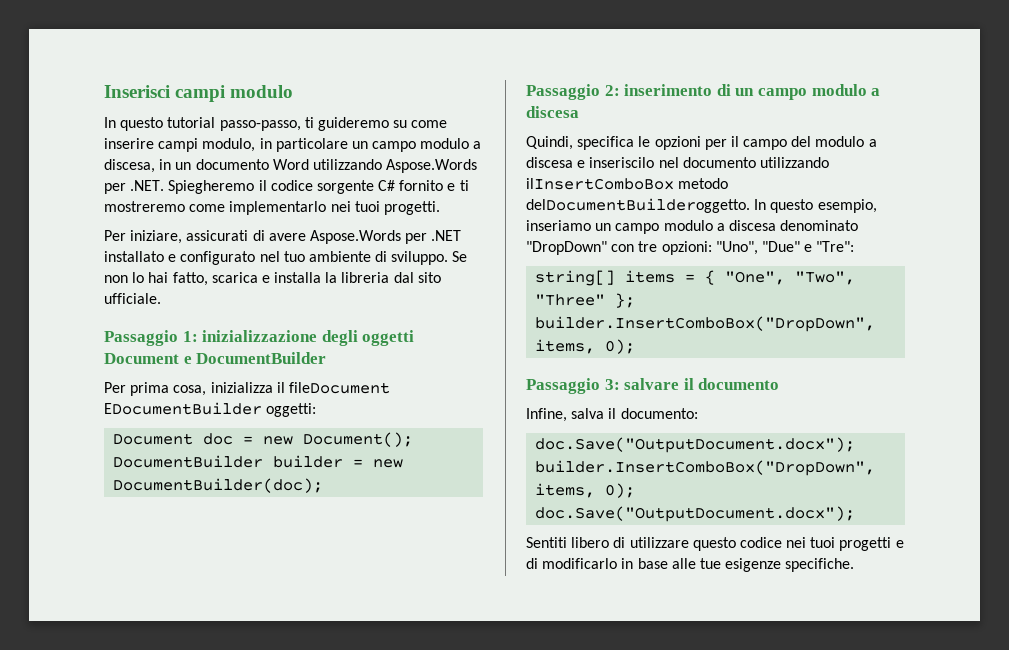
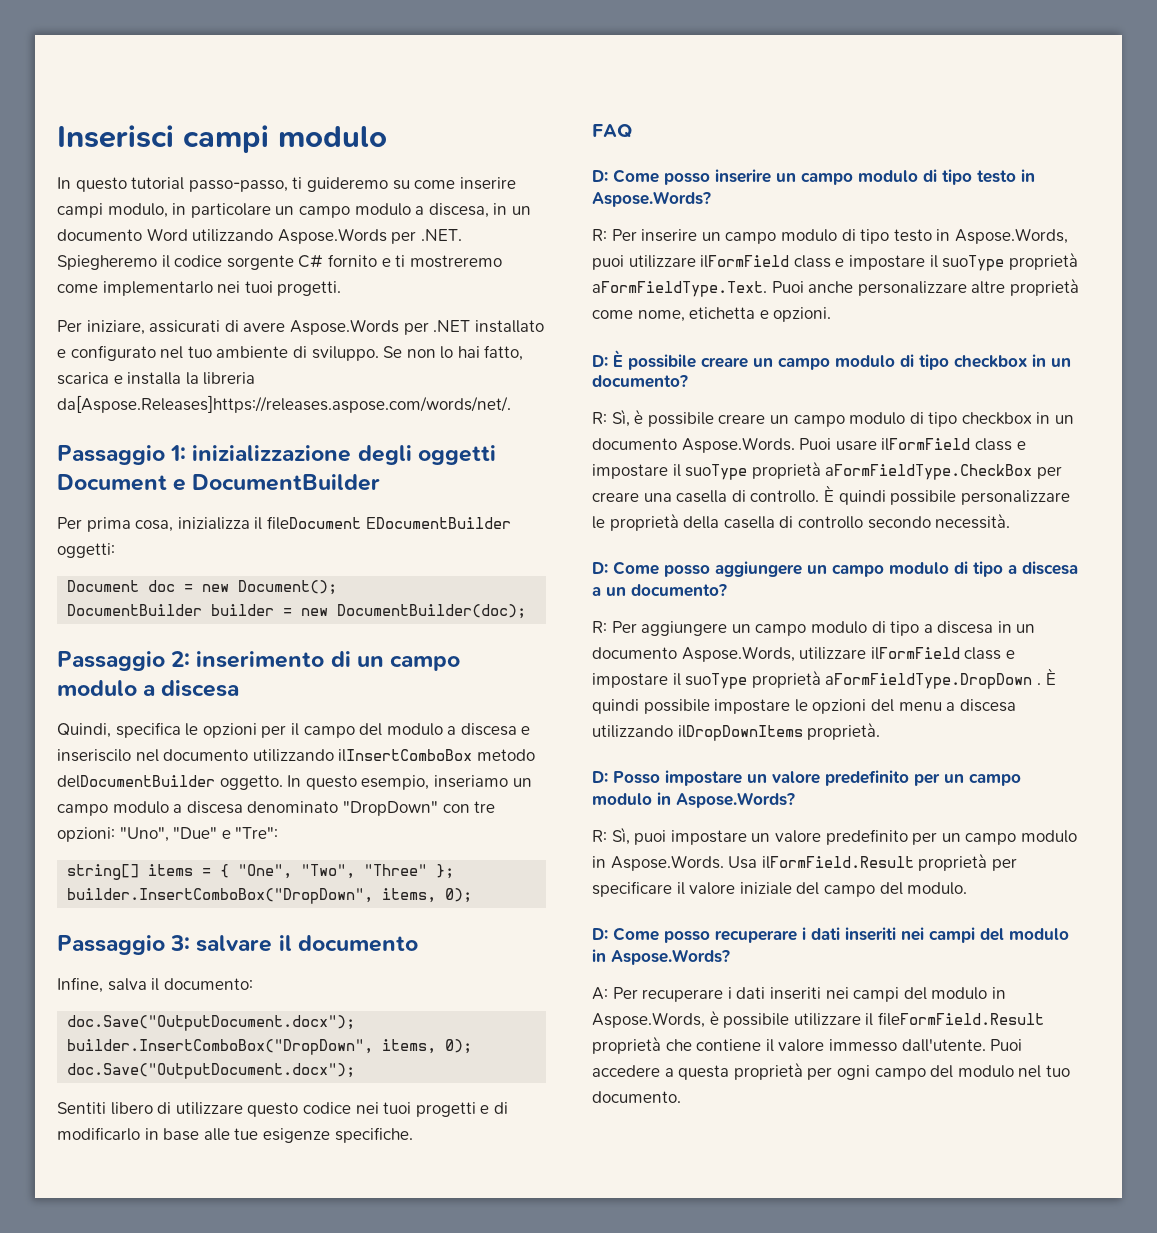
[393,272,441,283] [104,293,161,304] dal sito ufficiale. -> [57,395,511,413] da[Aspose.Releases]https://releases.aspose.com/words/net/.
[526,198,750,213] delDocumentBuilderoggetto. -> [57,775,283,790] delDocumentBuilder oggetto.
(855, 565) none -> [592,124,632,138] [592,169,1035,185] [592,191,711,207] [592,228,1068,244] [592,252,1078,271] [592,278,1079,297] [592,307,832,322] [592,350,1071,370] [592,374,688,388] [592,409,1075,427] [592,437,1026,453] [592,461,1062,480] [592,485,1070,505] [592,513,1011,531] [592,561,1078,577] [592,583,727,597] [592,621,1036,636] [592,646,1015,662] [592,668,1056,689] [592,699,1016,714] [592,722,881,741] [592,770,1021,786] [592,792,795,808] [592,827,1077,845] [592,853,1017,871] [592,881,968,897] [592,927,1069,943] [592,949,730,965] [592,987,1006,1002] [592,1010,1044,1028] [592,1036,1023,1054] [592,1062,1070,1080] [592,1091,681,1103] // FAQ // D: Come posso inserire un campo modulo di tipo testo in Aspose.Words? // R: Per inserire un campo modulo di tipo testo in Aspose.Words, puoi utilizzare ilFormField class e impostare il suoType proprietà aFormFieldType.Text. Puoi anche personalizzare altre proprietà come nome, etichetta e opzioni. // D: È possibile creare un campo modulo di tipo checkbox in un documento? // R: Sì, è possibile creare un campo modulo di tipo checkbox in un documento Aspose.Words. Puoi usare ilFormField class e impostare il suoType proprietà aFormFieldType.CheckBox per creare una casella di controllo. È quindi possibile personalizzare le proprietà della casella di controllo secondo necessità. // D: Come posso aggiungere un campo modulo di tipo a discesa a un documento? // R: Per aggiungere un campo modulo di tipo a discesa in un documento Aspose.Words, utilizzare ilFormField class e impostare il suoType proprietà aFormFieldType.DropDown . È quindi possibile impostare le opzioni del menu a discesa utilizzando ilDropDownItems proprietà. // D: Posso impostare un valore predefinito per un campo modulo in Aspose.Words? // R: Sì, puoi impostare un valore predefinito per un campo modulo in Aspose.Words. Usa ilFormField.Result proprietà per specificare il valore iniziale del campo del modulo. // D: Come posso recuperare i dati inseriti nei campi del modulo in Aspose.Words? // A: Per recuperare i dati inseriti nei campi del modulo in Aspose.Words, è possibile utilizzare il fileFormField.Result proprietà che contiene il valore immesso dall'utente. Puoi accedere a questa proprietà per ogni campo del modulo nel tuo documento.

